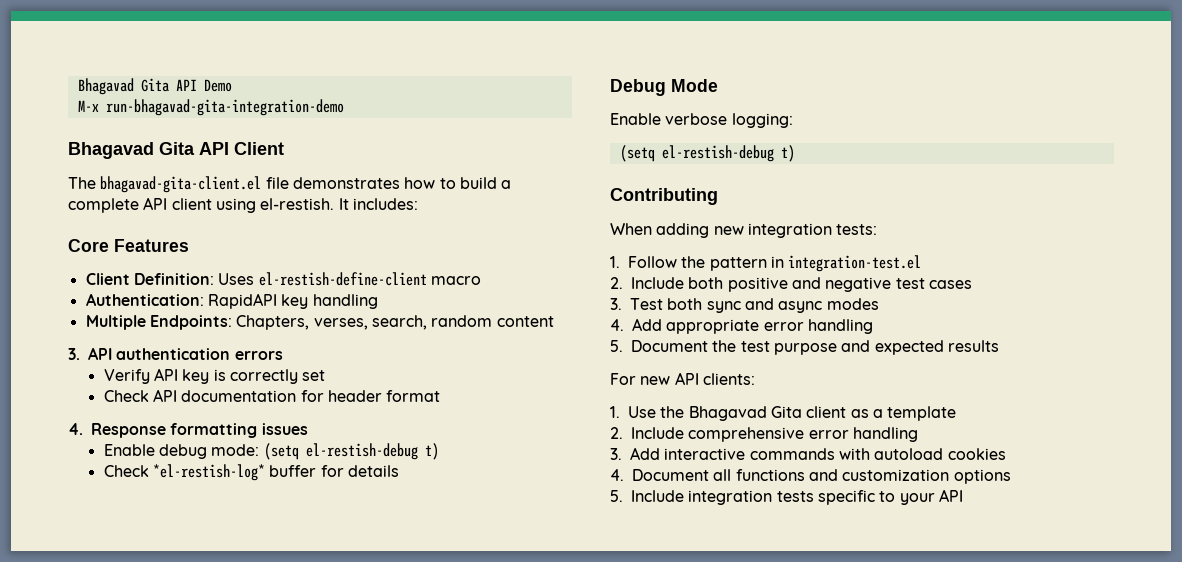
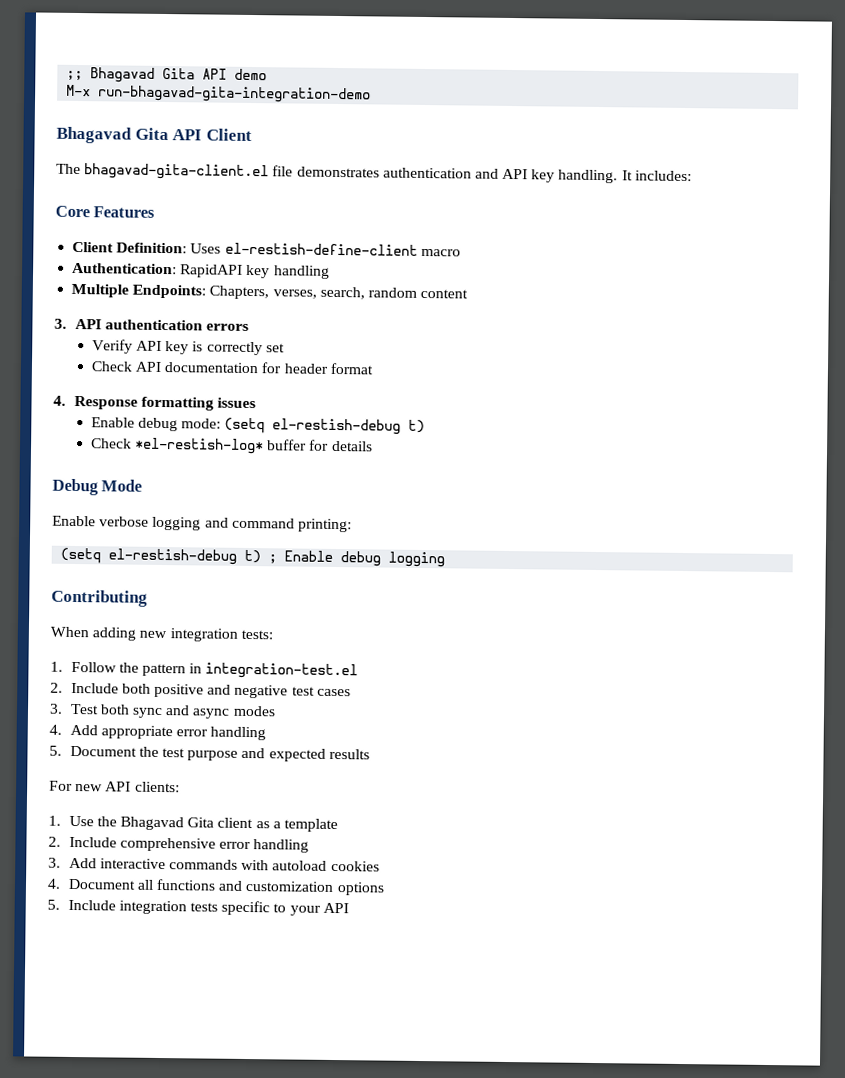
[77,78,232,95] Bhagavad Gita API Demo -> [66,67,268,83] ;; Bhagavad Gita API demo
[404,177,512,189] [68,197,335,213] how to build a complete API client using el-restish. -> [382,167,619,184] authentication and API key handling.
[731,113,793,128] [619,145,795,162] logging: // (setq el-restish-debug t) -> [152,516,352,533] [60,547,446,568] logging and command printing: // (setq el-restish-debug t) ; Enable debug logging

